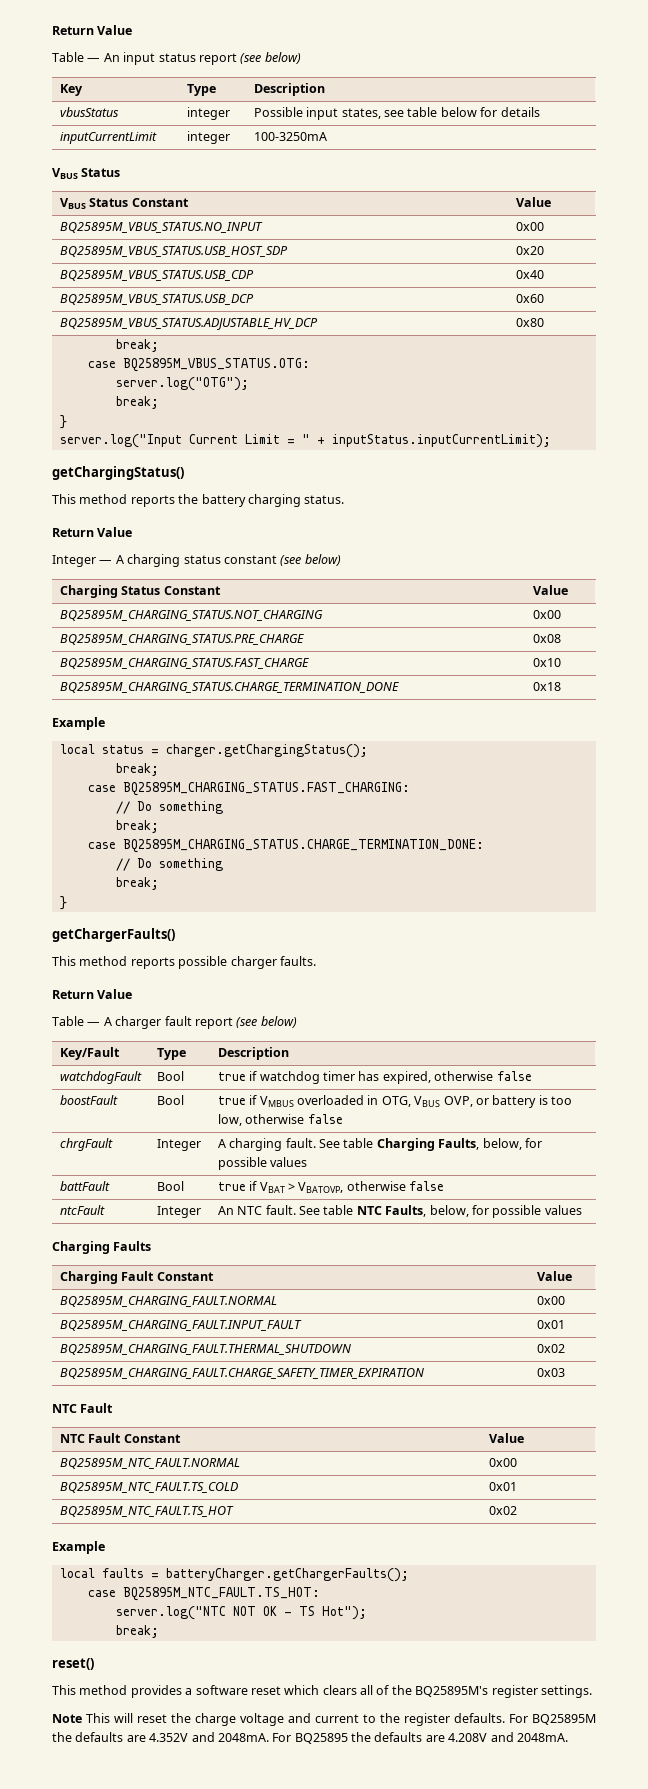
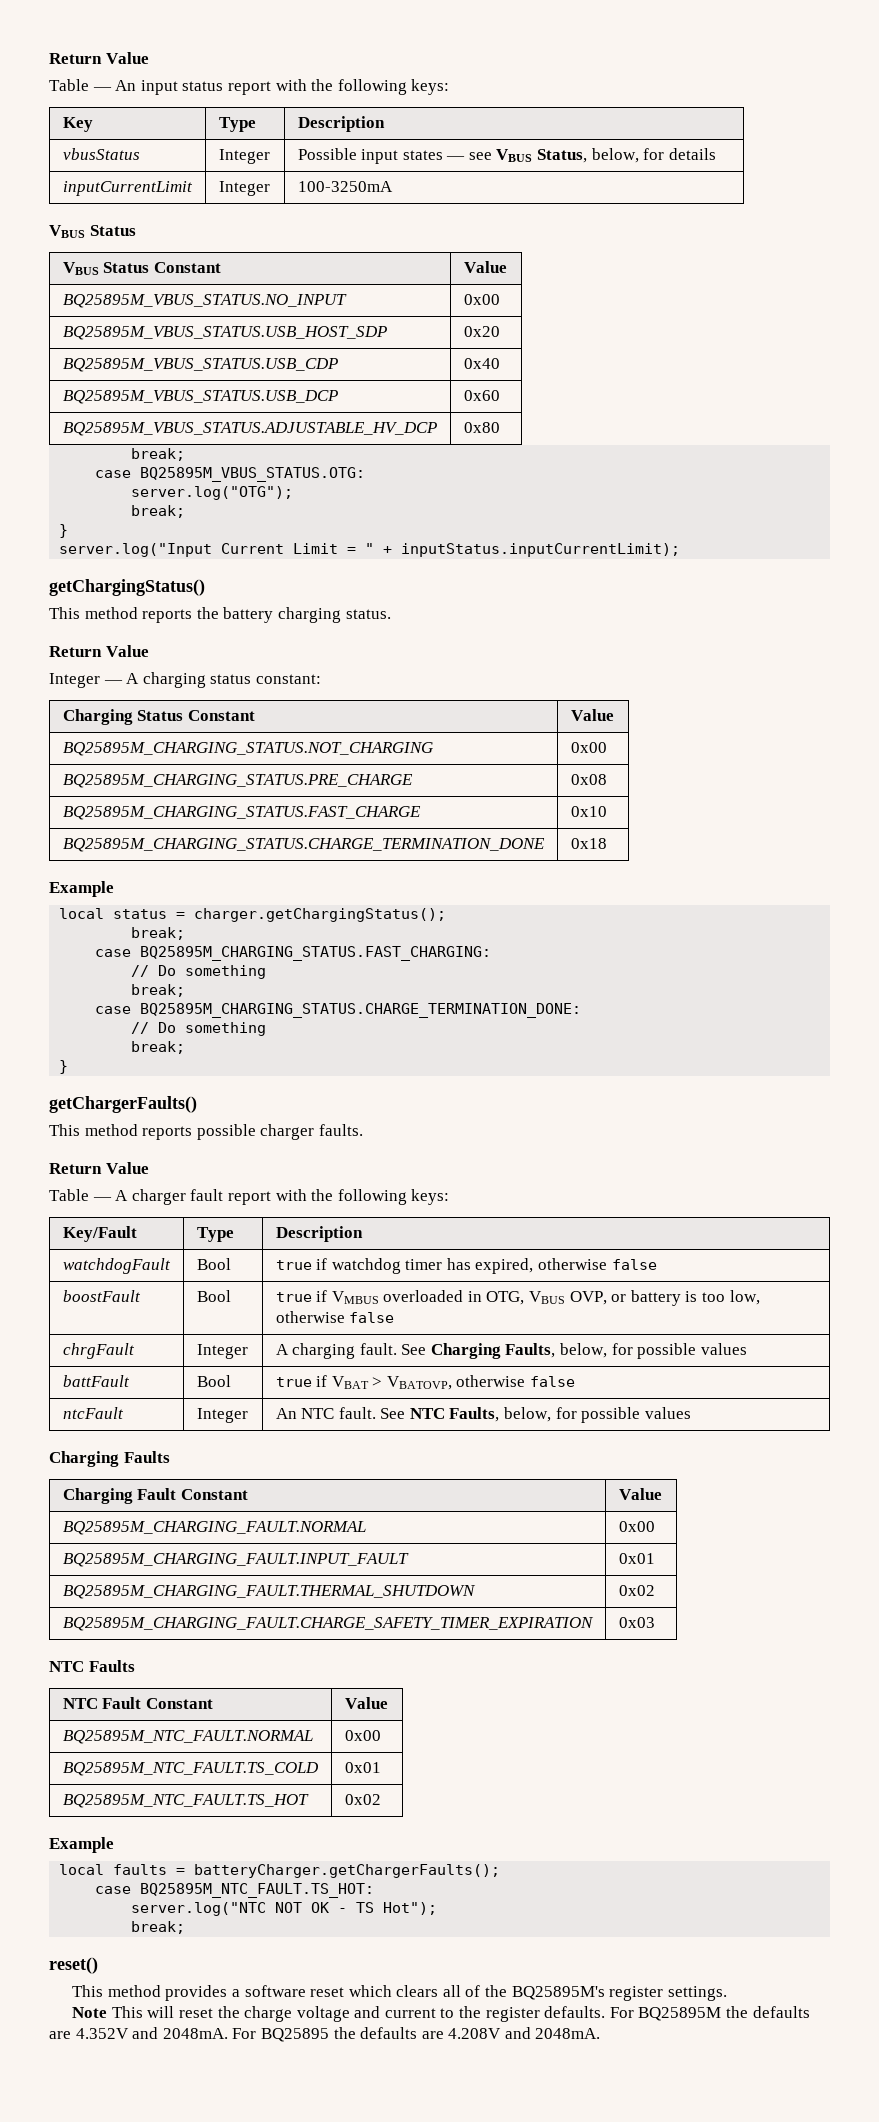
[240,52,301,64] (see below) -> [275,79,450,95] with the following keys:
[186,107,230,120] integer -> [218,149,270,164] Integer
[341,107,477,119] states, see table below -> [402,148,639,163] states — see VBUS Status, below,
[186,131,230,144] integer -> [218,181,270,196] Integer
[223,554,341,566] constant (see below) -> [255,674,321,684] constant:
[236,1016,297,1028] (see below) -> [275,1189,450,1205] with the following keys:
[343,1138,374,1148] table -> (427, 1349) none
[323,1205,354,1215] table -> (406, 1413) none
[80,1403,114,1413] Fault -> [88,1660,135,1672] Faults

